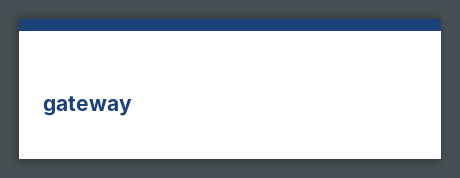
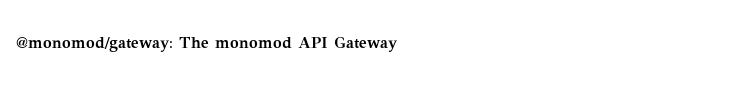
[43,96,132,116] gateway -> [16,36,398,52] @monomod/gateway: The monomod API Gateway

